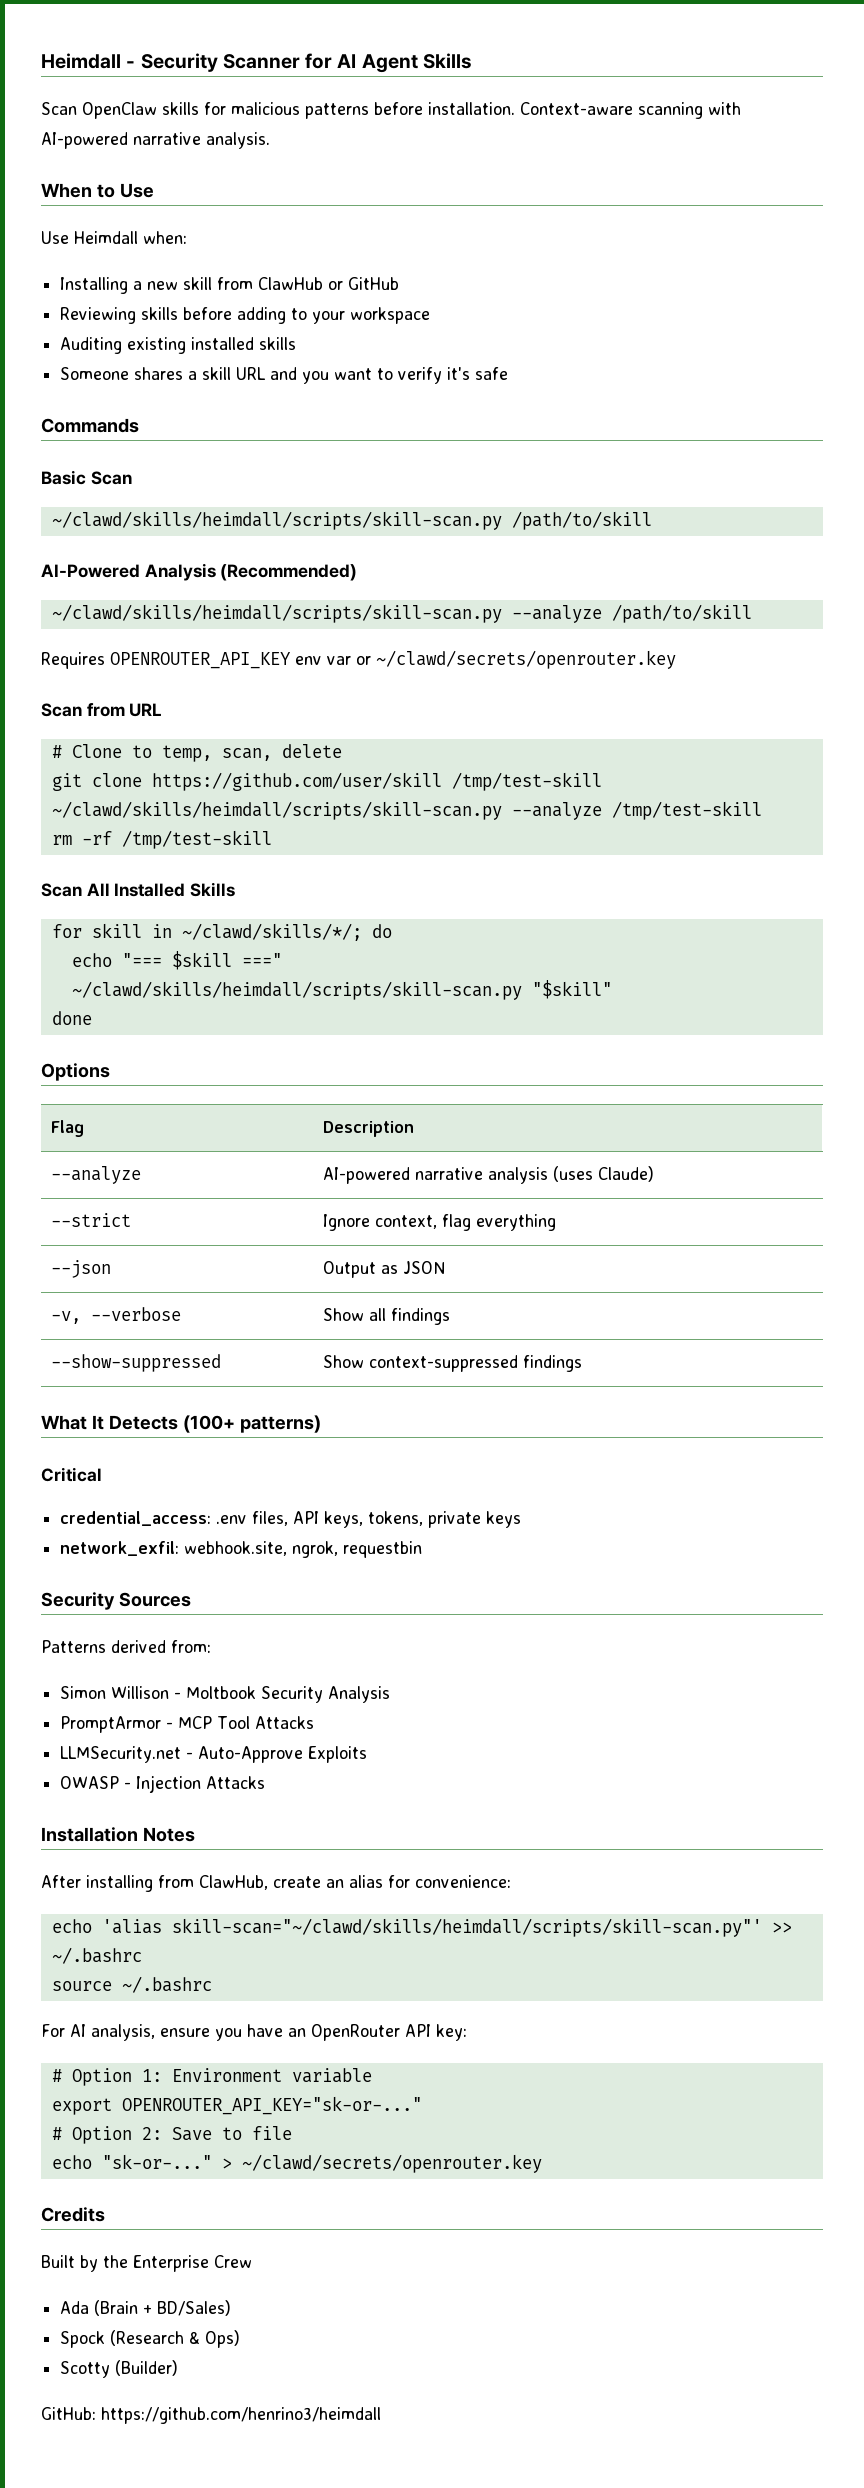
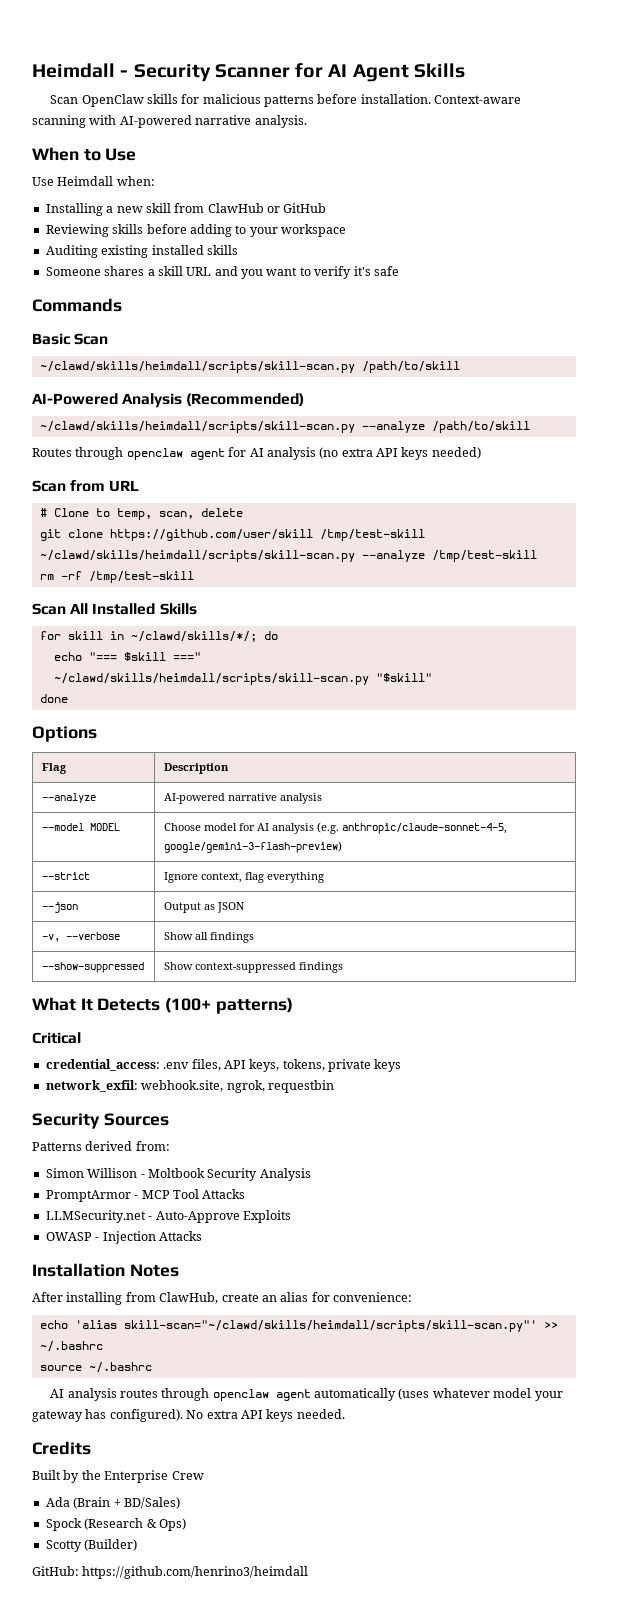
[41,650,676,669] Requires OPENROUTER_API_KEY env var or ~/clawd/secrets/openrouter.key -> [32,447,481,460] Routes through openclaw agent for AI analysis (no extra API keys needed)
[553,1166,655,1182] (uses Claude) -> [41,823,120,831] [163,822,507,834] [163,841,342,853] // --model MODEL | Choose model for AI analysis (e.g. anthropic/claude-sonnet-4-5, google/gemini-3-flash-preview)
[41,2024,467,2041] [51,2068,372,2086] [51,2096,422,2115] [51,2126,292,2144] [51,2154,542,2173] For AI analysis, ensure you have an OpenRouter API key: // # Option 1: Environment variable // export OPENROUTER_API_KEY="sk-or-..." // # Option 2: Save to file // echo "sk-or-..." > ~/clawd/secrets/openrouter.key -> [50,1388,563,1401] [32,1409,345,1422] AI analysis routes through openclaw agent automatically (uses whatever model your gateway has configured). No extra API keys needed.

